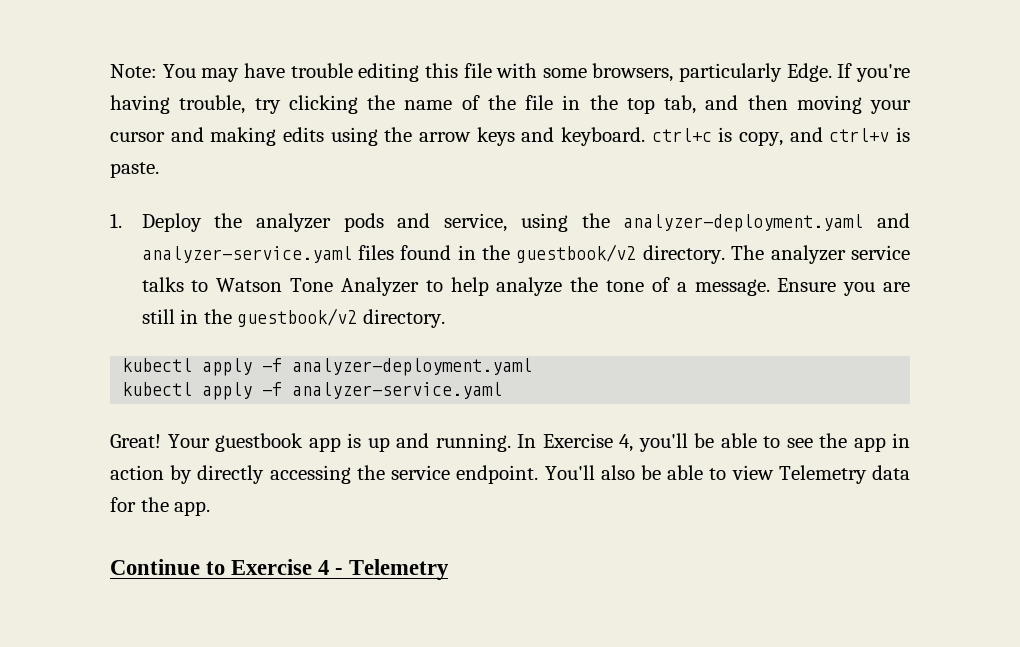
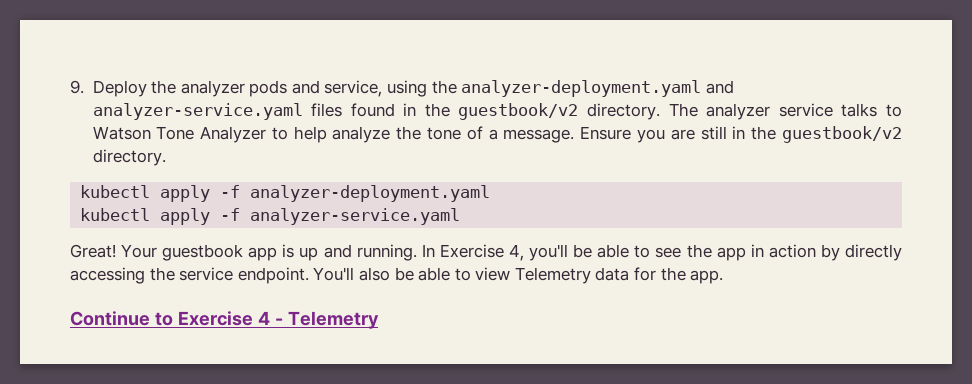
[110,63,910,82] [110,95,911,114] [110,127,910,146] [110,162,159,178] [110,213,122,228] Note: You may have trouble editing this file with some browsers, particularly Edge. If you're having trouble, try clicking the name of the file in the top tab, and then moving your cursor and making edits using the arrow keys and keyboard. ctrl+c is copy, and ctrl+v is paste. // 1. -> [70,80,84,94] 9.

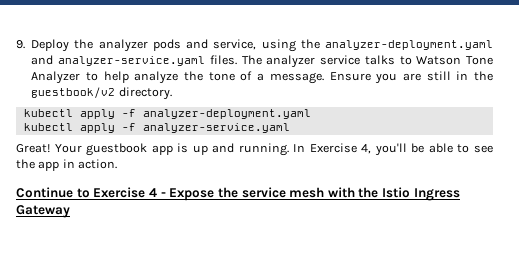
[311,103,661,120] files found in the guestbook/v2 directory. -> [209,55,237,65] files.
[768,244,902,261] [70,267,724,284] action by directly accessing the service endpoint. You'll also be able to view Telemetry data for the app. -> [78,159,118,169] action.
[287,311,379,329] Telemetry -> [169,187,460,201] [16,205,70,218] Expose the service mesh with the Istio Ingress Gateway

